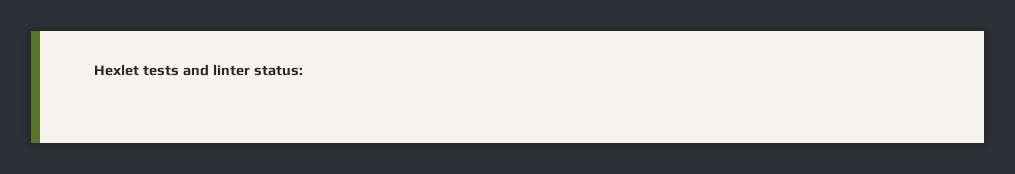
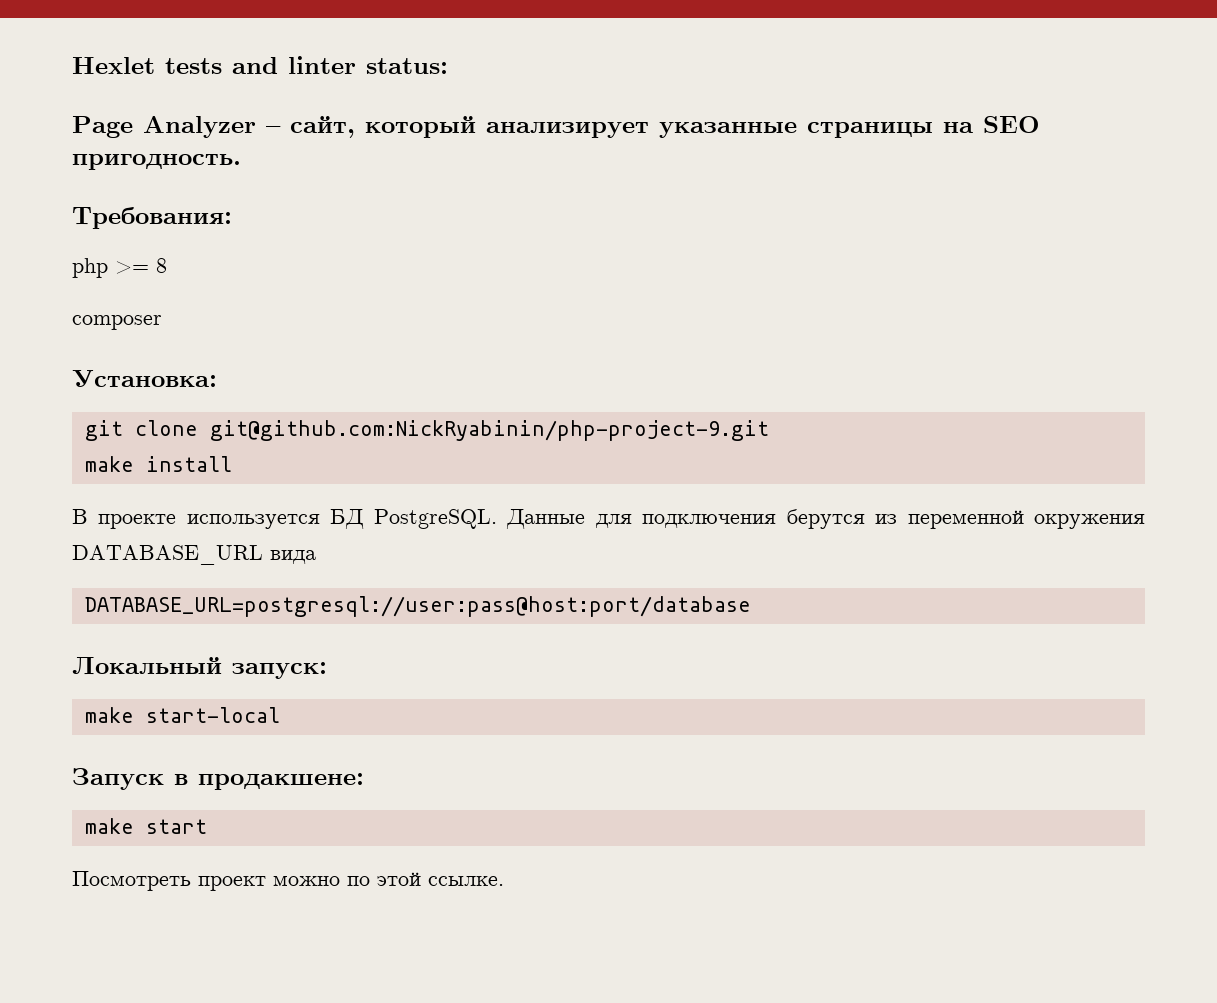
(303, 70) none -> [72,116,1040,138] [72,154,241,170] [72,207,232,229] [72,258,167,278] [72,315,162,330] [72,370,217,387] [84,420,769,441] [84,456,232,472] [72,509,1146,529] [72,545,316,565] [84,596,751,617] [72,657,327,679] [84,707,280,723] [72,768,364,790] [84,818,207,834] [72,871,504,891] // Page Analyzer – сайт, который анализирует указанные страницы на SEO пригодность. // Требования: // php >= 8 // composer // Установка: // git clone git@github.com:NickRyabinin/php-project-9.git // make install // В проекте используется БД PostgreSQL. Данные для подключения берутся из переменной окружения DATABASE_URL вида // DATABASE_URL=postgresql://user:pass@host:port/database // Локальный запуск: // make start-local // Запуск в продакшене: // make start // Посмотреть проект можно по этой ссылке.

